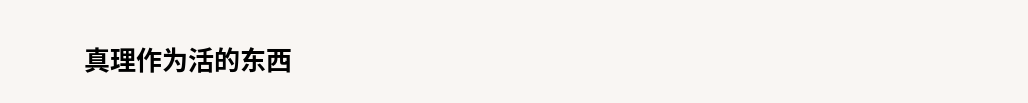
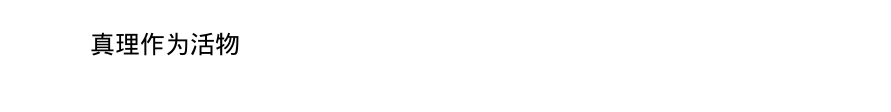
[214,47,292,73] 的东西 -> [215,32,240,56] 物

